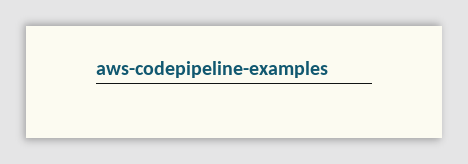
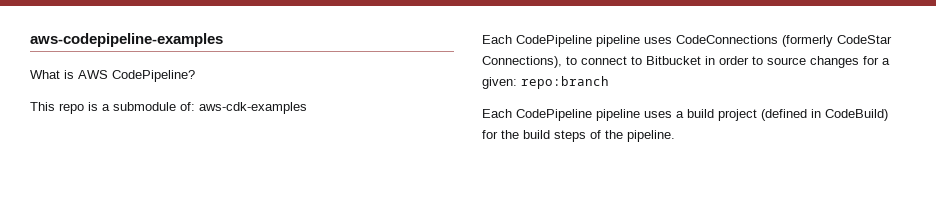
(328, 69) none -> [30,70,195,82] [30,102,307,114] [482,35,892,47] [482,56,890,68] [482,76,609,89] [482,109,888,121] [482,130,675,142] // What is AWS CodePipeline? // This repo is a submodule of: aws-cdk-examples // Each CodePipeline pipeline uses CodeConnections (formerly CodeStar Connections), to connect to Bitbucket in order to source changes for a given: repo:branch // Each CodePipeline pipeline uses a build project (defined in CodeBuild) for the build steps of the pipeline.

